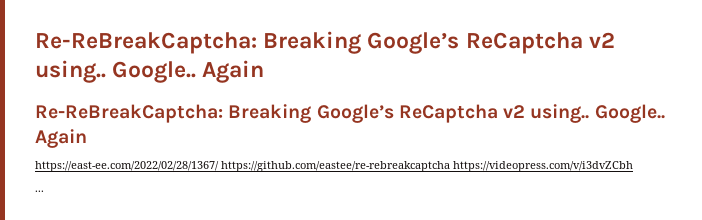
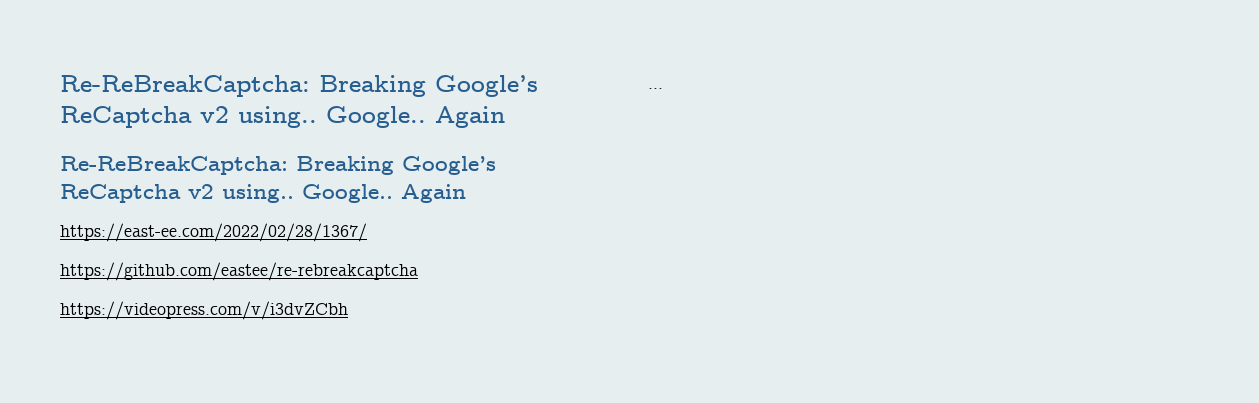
(219, 166) none -> (367, 232) //
(450, 166) none -> (418, 271) //

